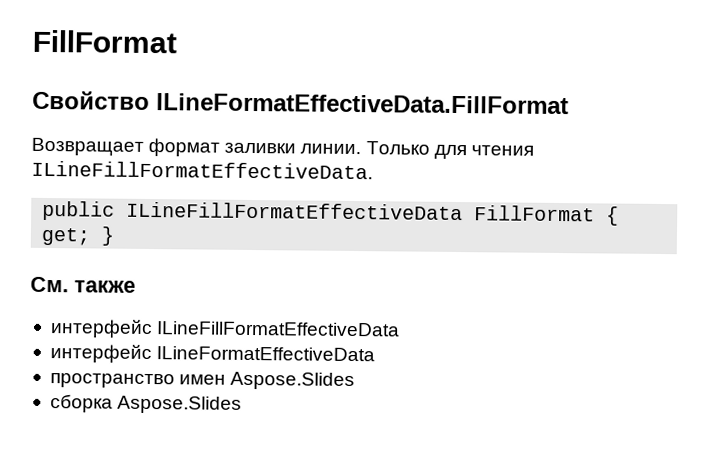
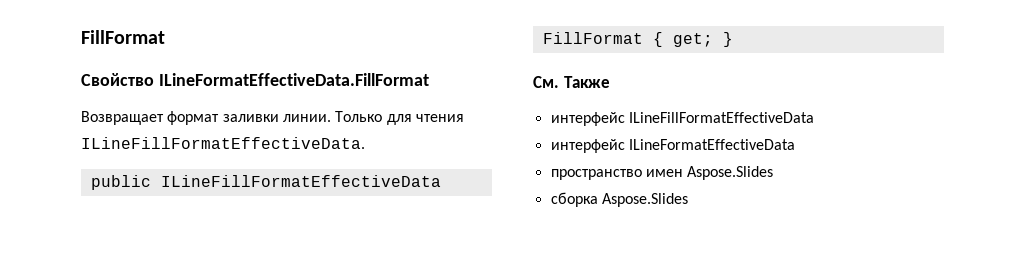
[74,280,136,293] также -> [563,76,610,88] Также

